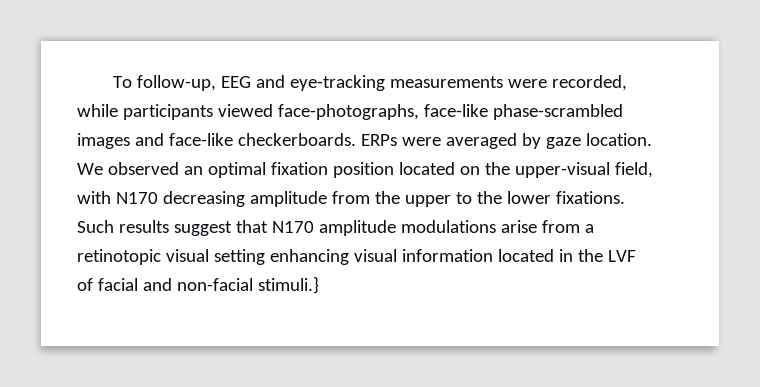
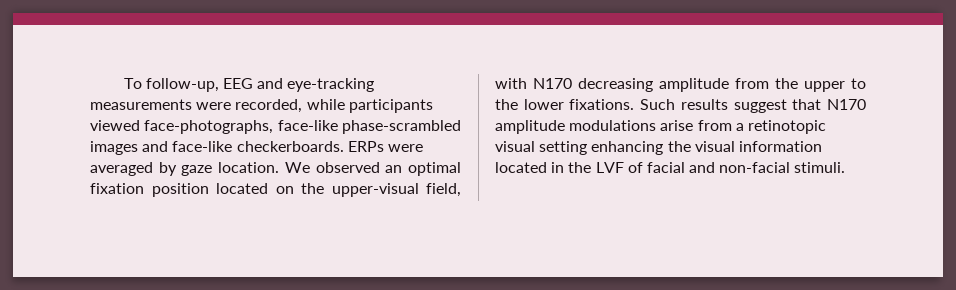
(349, 257) none -> [667,141,691,152] the
[257,276,319,294] stimuli.} -> [794,162,846,173] stimuli.

